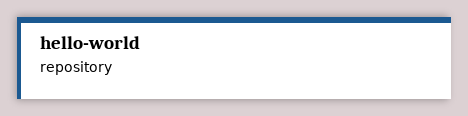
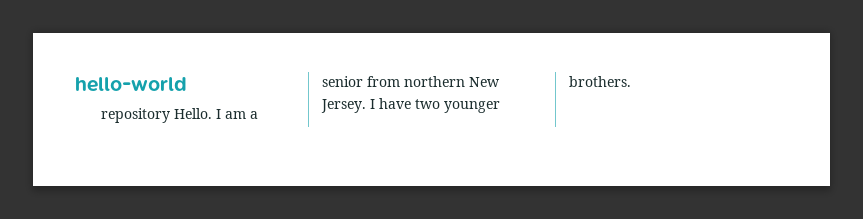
(112, 68) none -> [174,108,259,119] [322,76,500,87] [321,98,500,113] [569,76,631,87] Hello. I am a senior from northern New Jersey. I have two younger brothers.

